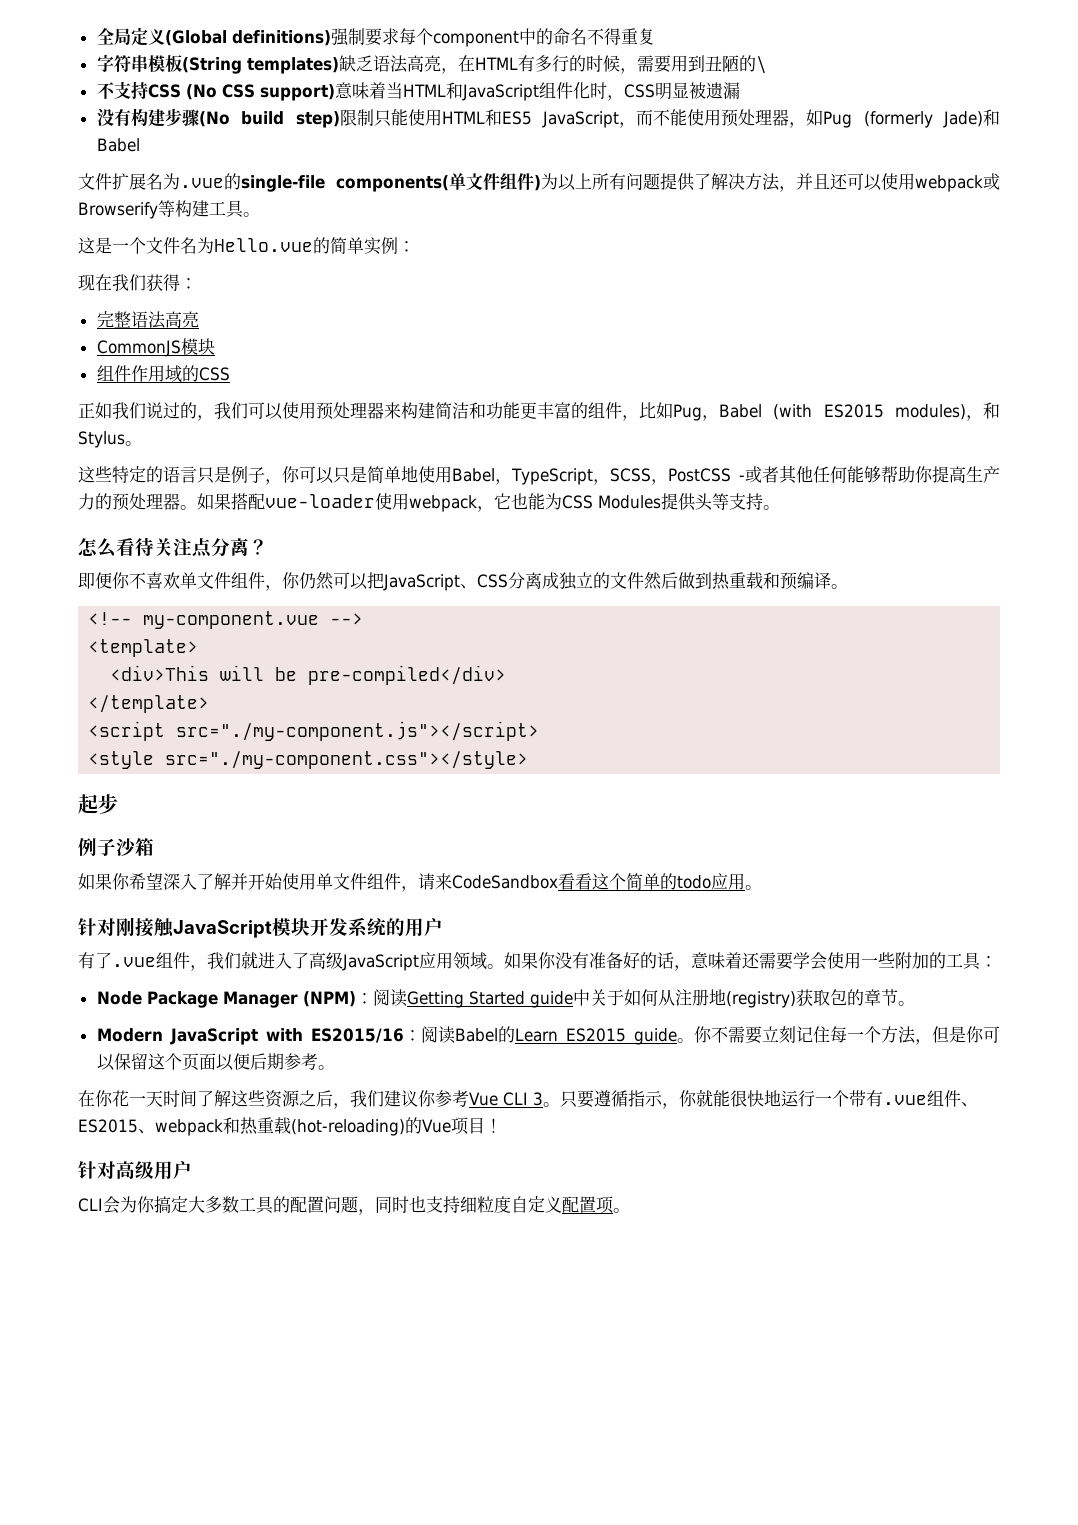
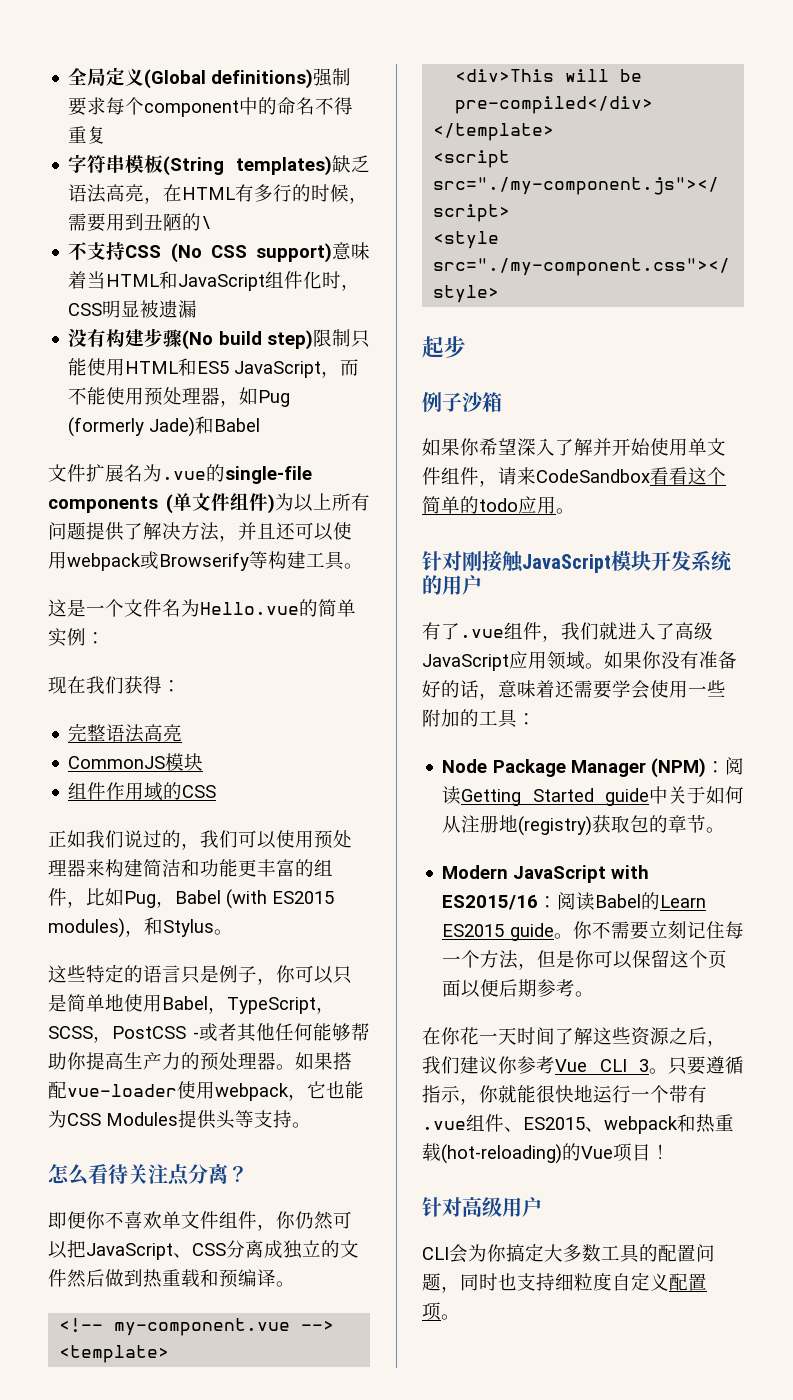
[336,175,449,192] components( -> [48,494,173,514] components (

